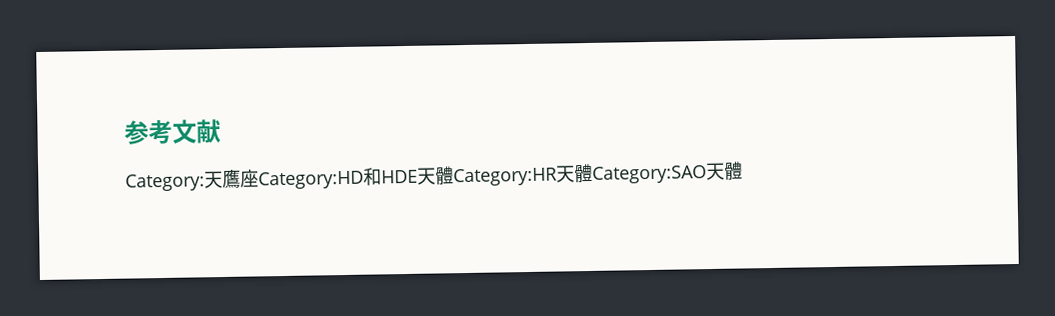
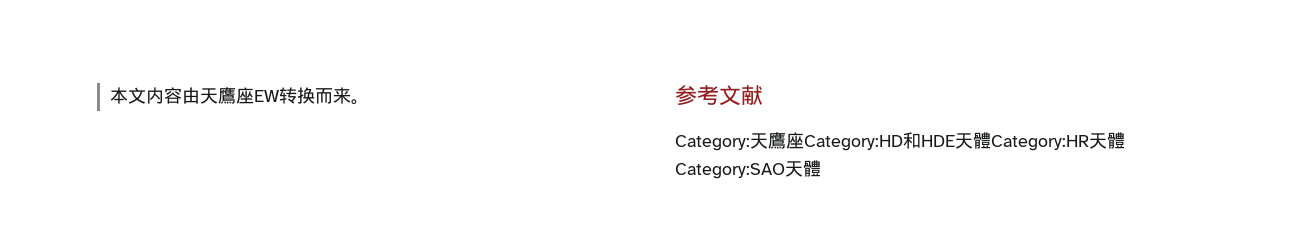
(124, 132) none -> [109,87,369,105] 本文内容由天鷹座EW转换而来。 //

